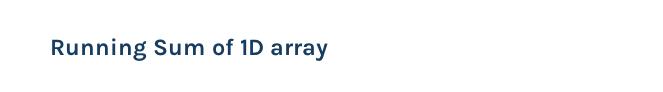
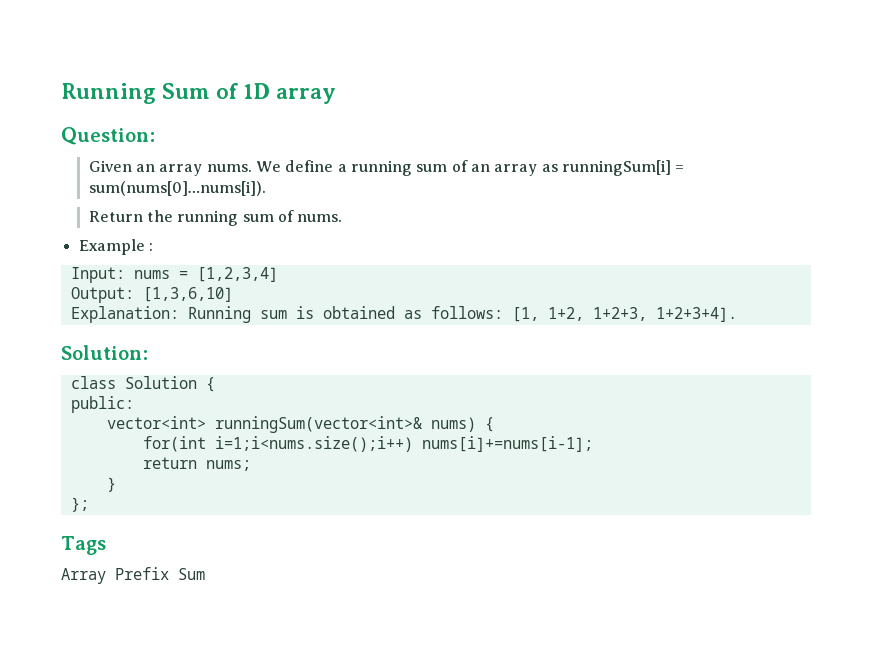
(329, 52) none -> [61,127,155,145] [88,160,685,176] [88,181,266,196] [88,210,343,226] [78,239,153,255] [70,267,278,283] [70,287,233,303] [70,306,737,323] [61,345,148,360] [70,376,215,392] [70,396,134,413] [106,416,494,433] [142,436,593,452] [142,457,251,471] [106,477,116,492] [70,497,89,512] [61,536,106,555] [61,567,205,584] // Question: // Given an array nums. We define a running sum of an array as runningSum[i] = sum(nums[0]…nums[i]). // Return the running sum of nums. // Example : // Input: nums = [1,2,3,4] // Output: [1,3,6,10] // Explanation: Running sum is obtained as follows: [1, 1+2, 1+2+3, 1+2+3+4]. // Solution: // class Solution { // public: // vector<int> runningSum(vector<int>& nums) { // for(int i=1;i<nums.size();i++) nums[i]+=nums[i-1]; // return nums; // } // }; // Tags // Array Prefix Sum

